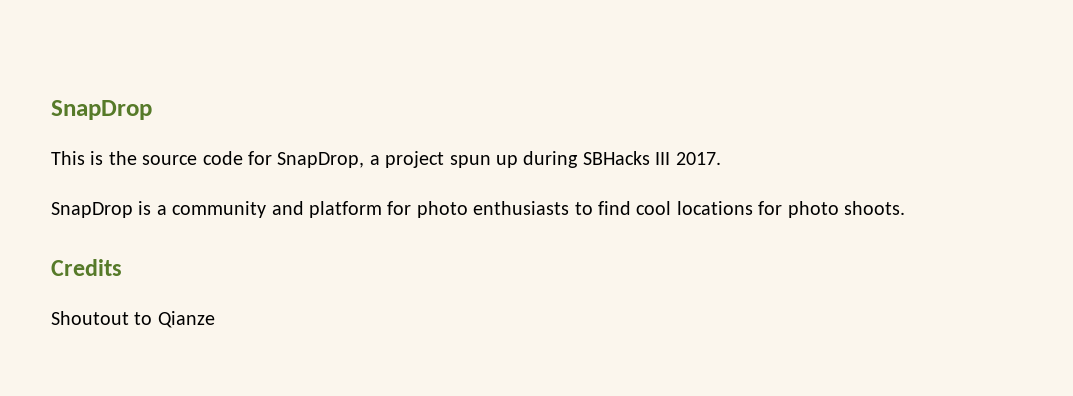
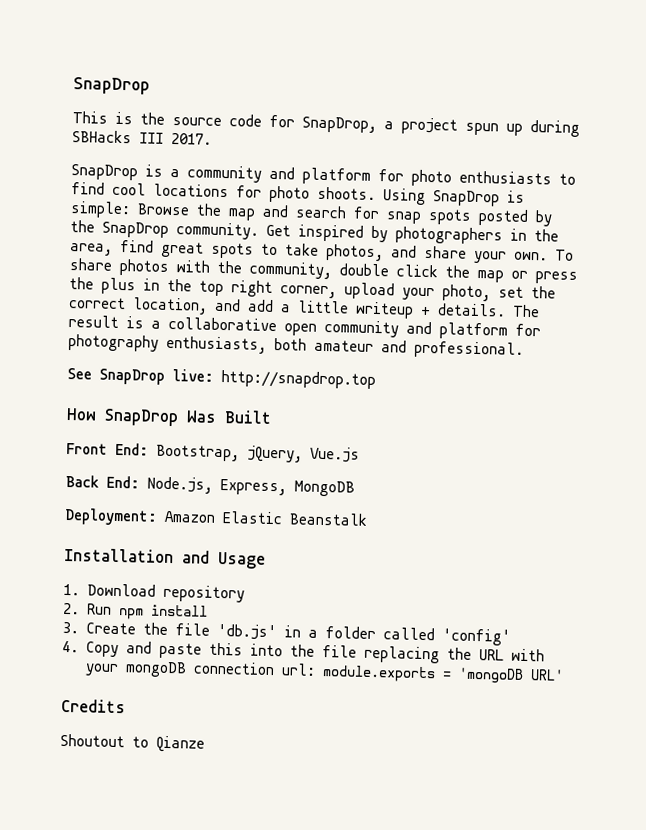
(905, 208) none -> [383,188,525,207] [70,201,553,227] [70,220,559,245] [70,240,574,264] [69,258,578,284] [69,277,556,302] [69,297,540,319] [68,315,541,340] [68,334,524,359] [67,368,376,390] [66,407,272,427] [66,442,360,463] [65,474,355,497] [64,507,368,526] [64,547,266,569] [63,583,245,603] [63,602,208,620] [62,621,511,646] [62,640,545,664] [84,661,564,684] Using SnapDrop is simple: Browse the map and search for snap spots posted by the SnapDrop community. Get inspired by photographers in the area, find great spots to take photos, and share your own. To share photos with the community, double click the map or press the plus in the top right corner, upload your photo, set the correct location, and add a little writeup + details. The result is a collaborative open community and platform for photography enthusiasts, both amateur and professional. // See SnapDrop live: http://snapdrop.top // How SnapDrop Was Built // Front End: Bootstrap, jQuery, Vue.js // Back End: Node.js, Express, MongoDB // Deployment: Amazon Elastic Beanstalk // Installation and Usage // 1. Download repository // 2. Run npm install // 3. Create the file 'db.js' in a folder called 'config' // 4. Copy and paste this into the file replacing the URL with your mongoDB connection url: module.exports = 'mongoDB URL'

